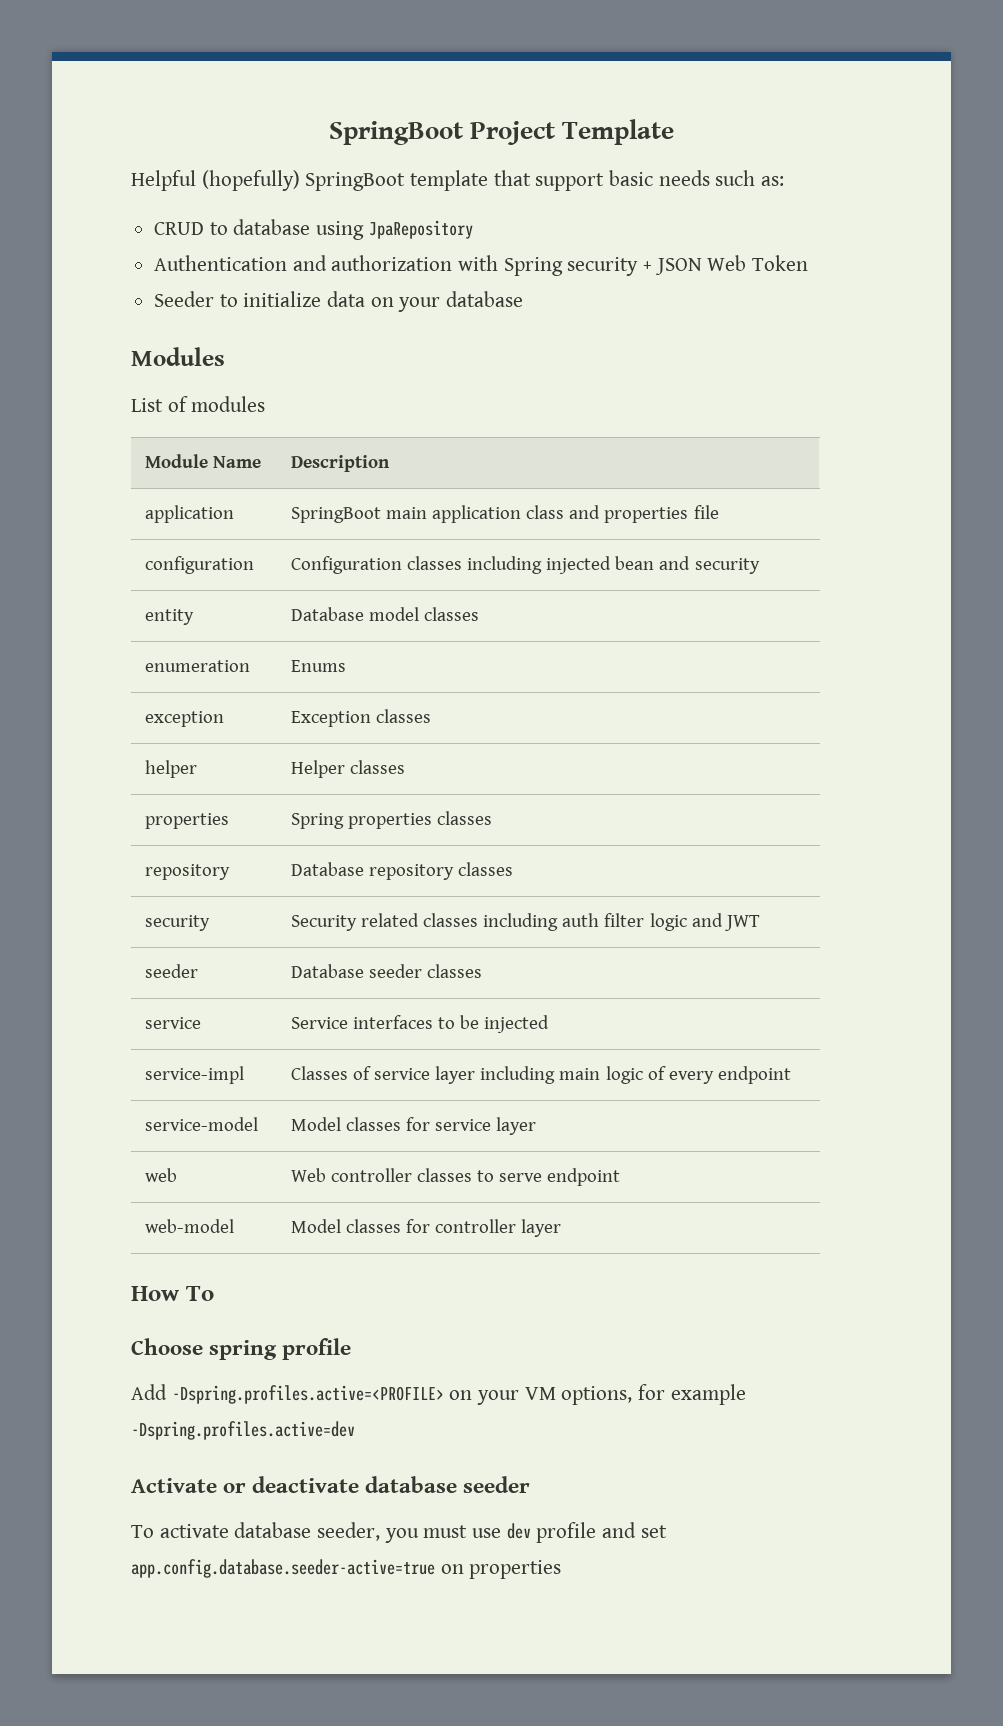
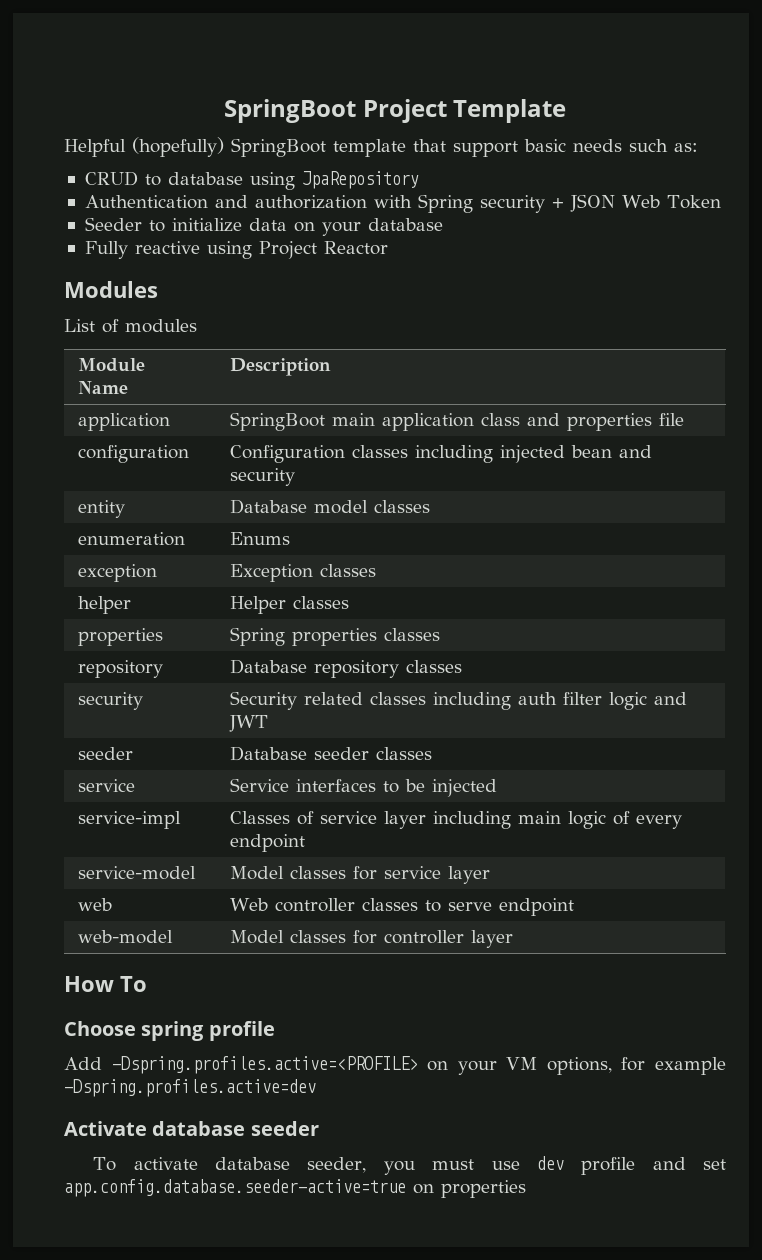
(524, 299) none -> [84,241,388,259] // Fully reactive using Project Reactor
[223,1476,360,1493] or deactivate -> (147, 1128) none

